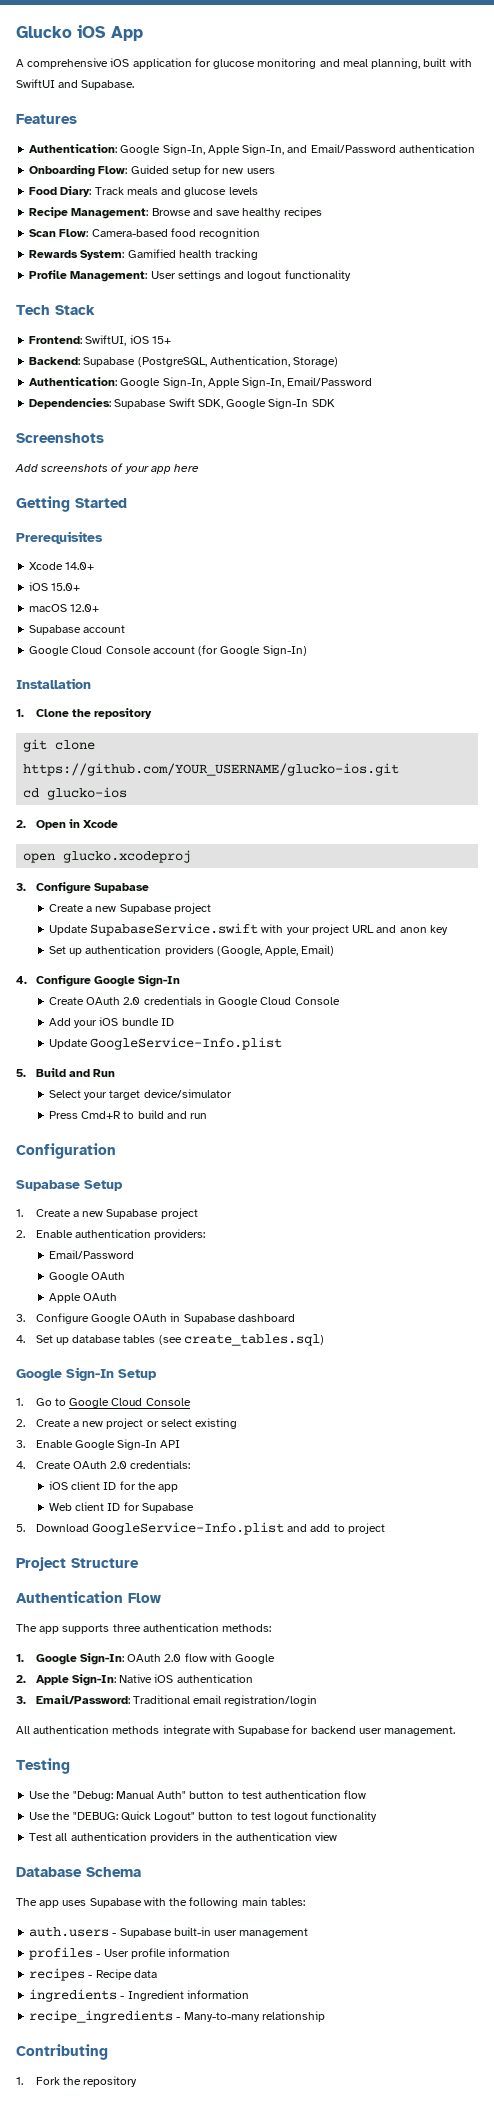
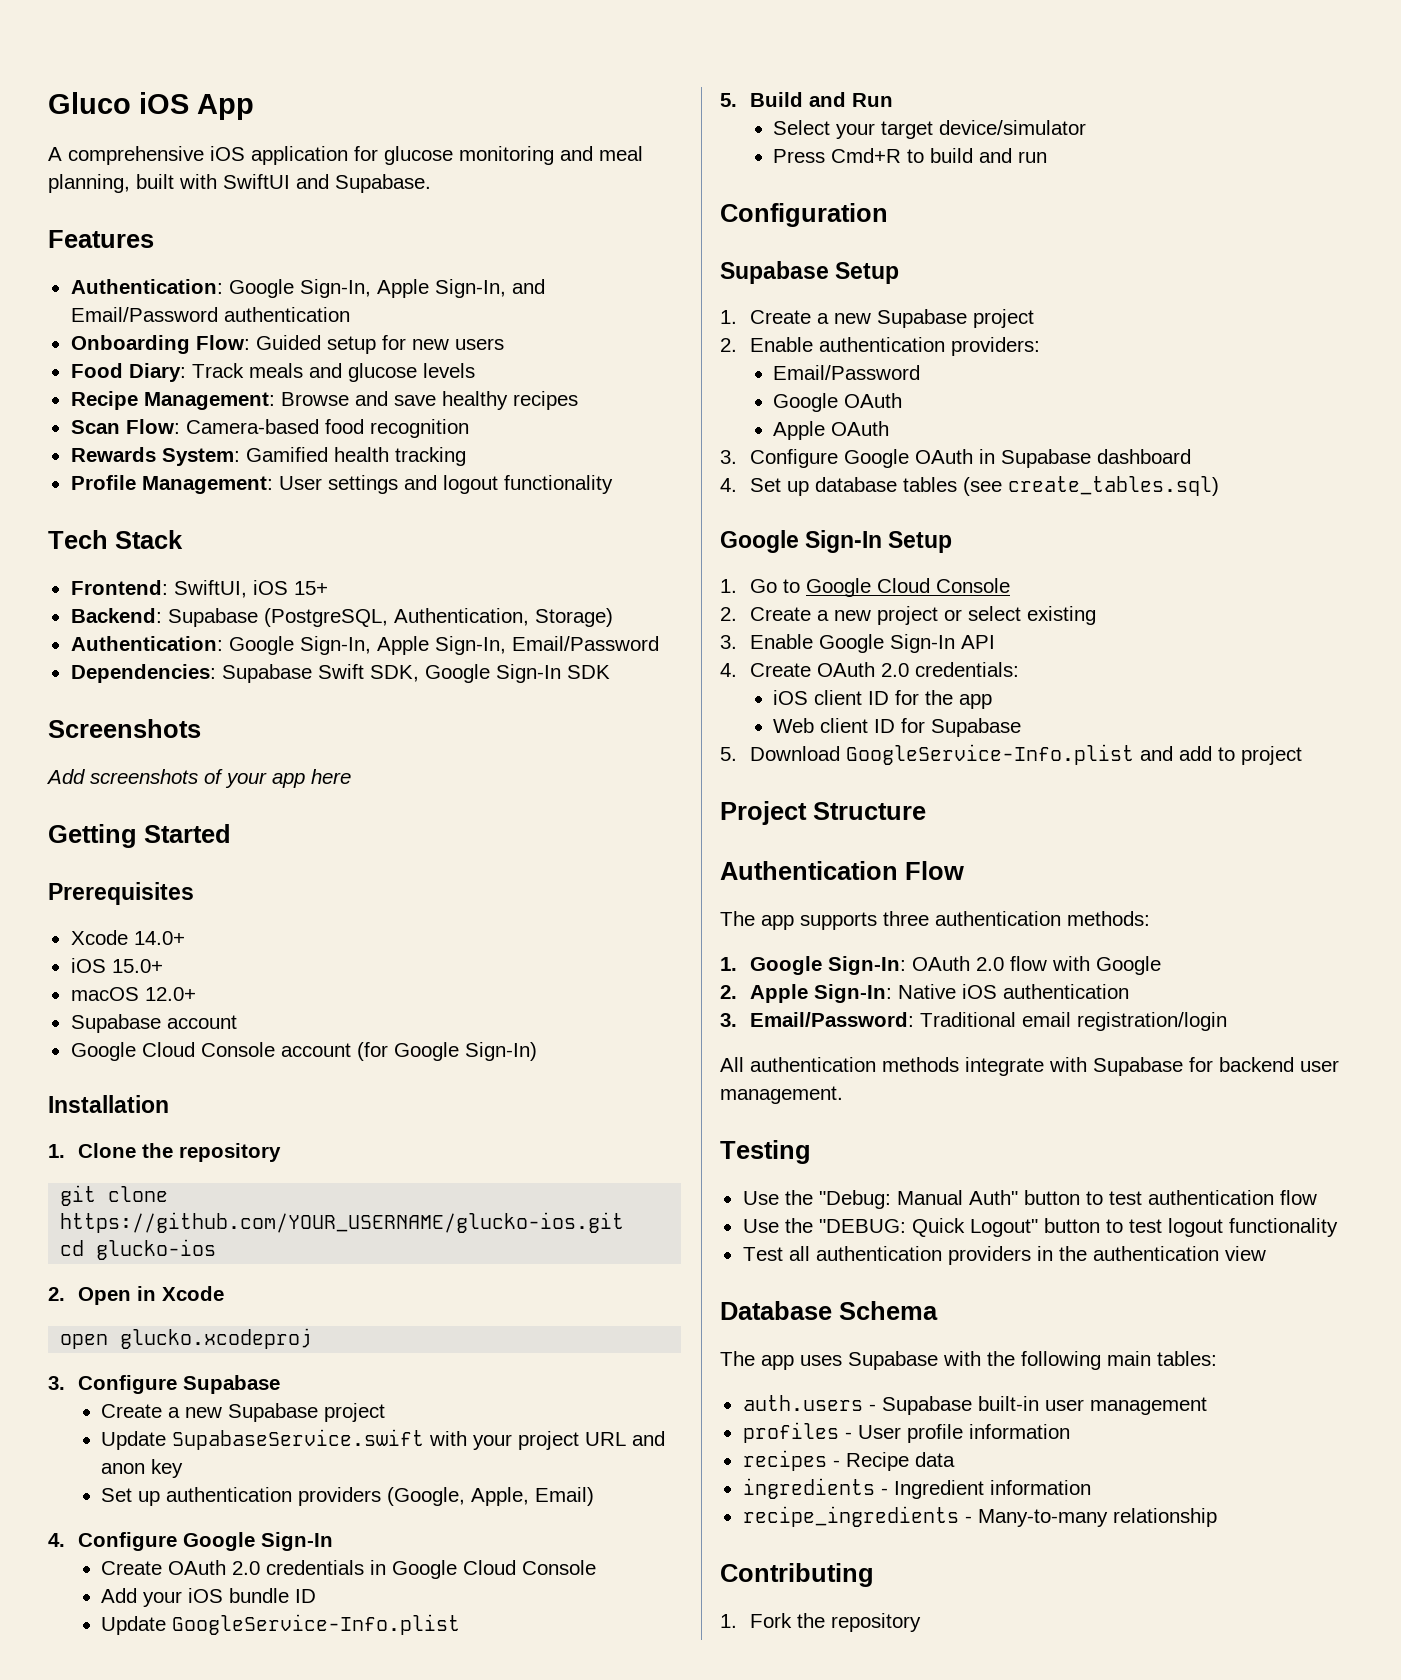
[16,26,72,38] Glucko -> [48,92,131,114] Gluco

